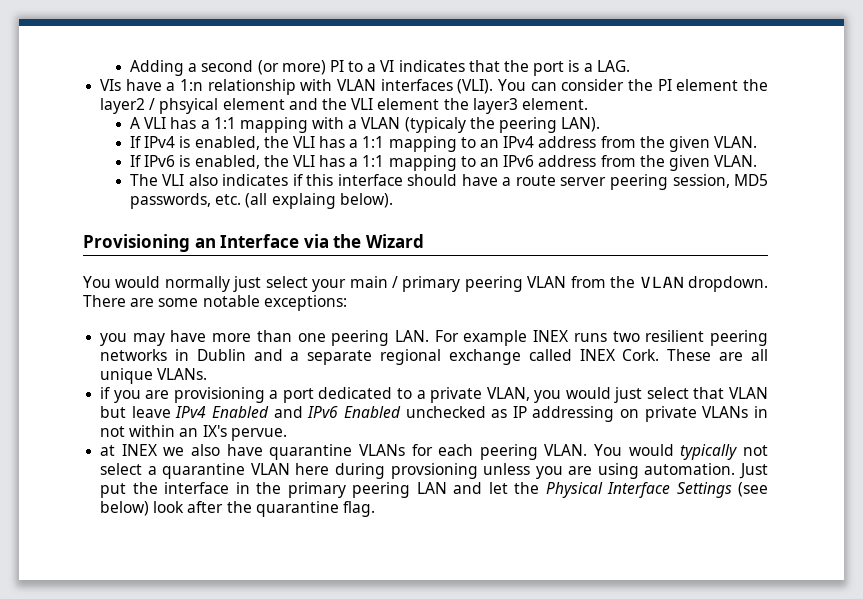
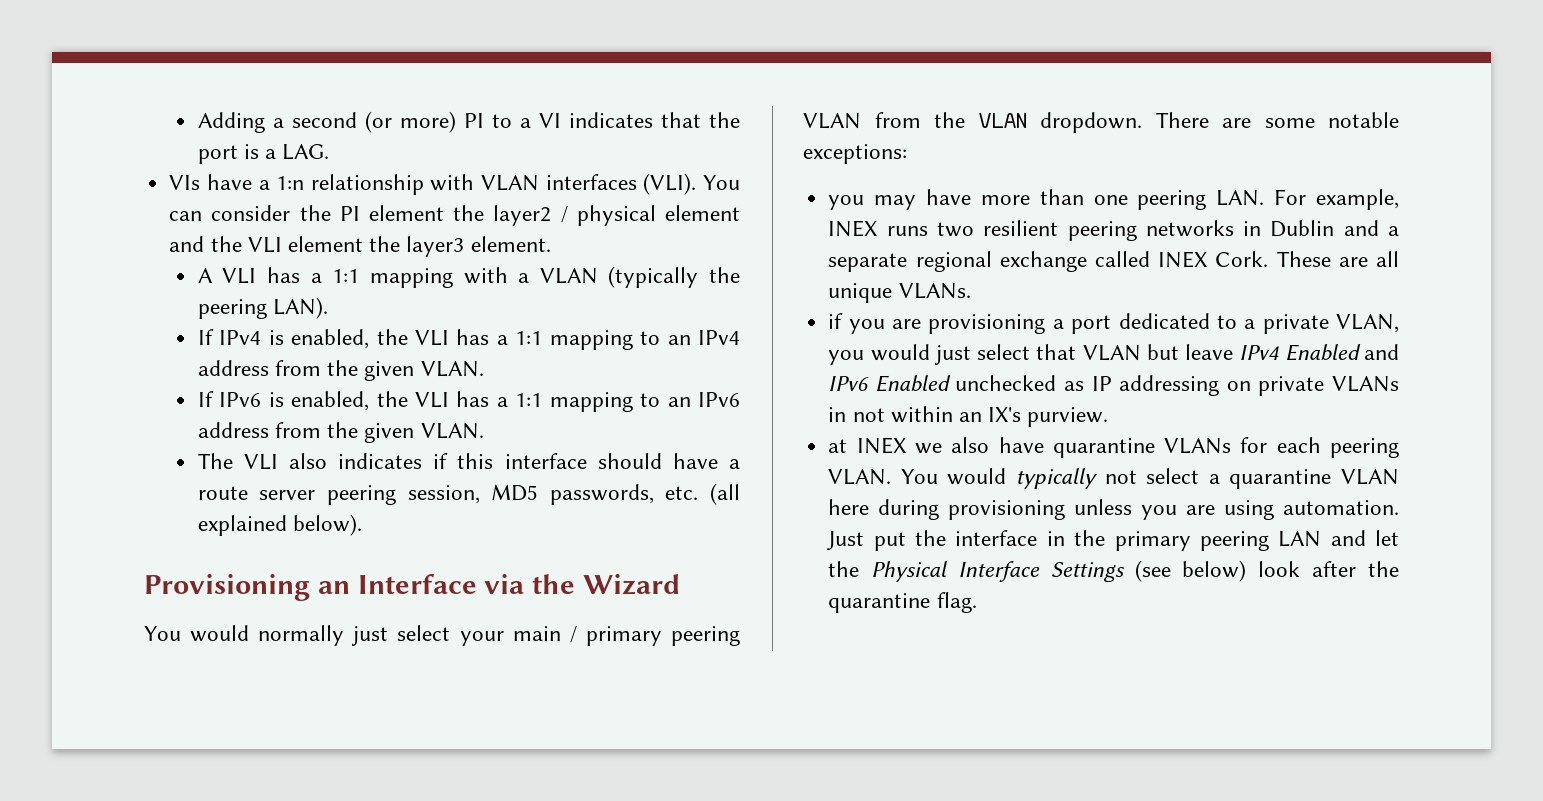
[159,98,219,114] phsyical -> [576,205,656,226] physical
[404,117,466,133] (typicaly -> [608,266,699,288] (typically
[271,193,336,209] explaing -> [197,515,287,536] explained
[463,330,528,346] example -> [1316,189,1399,210] example,
[230,428,287,441] pervue. -> [1027,407,1109,427] purview.
[390,463,478,479] provsioning -> [948,500,1066,520] provisioning

